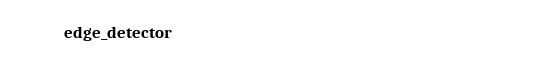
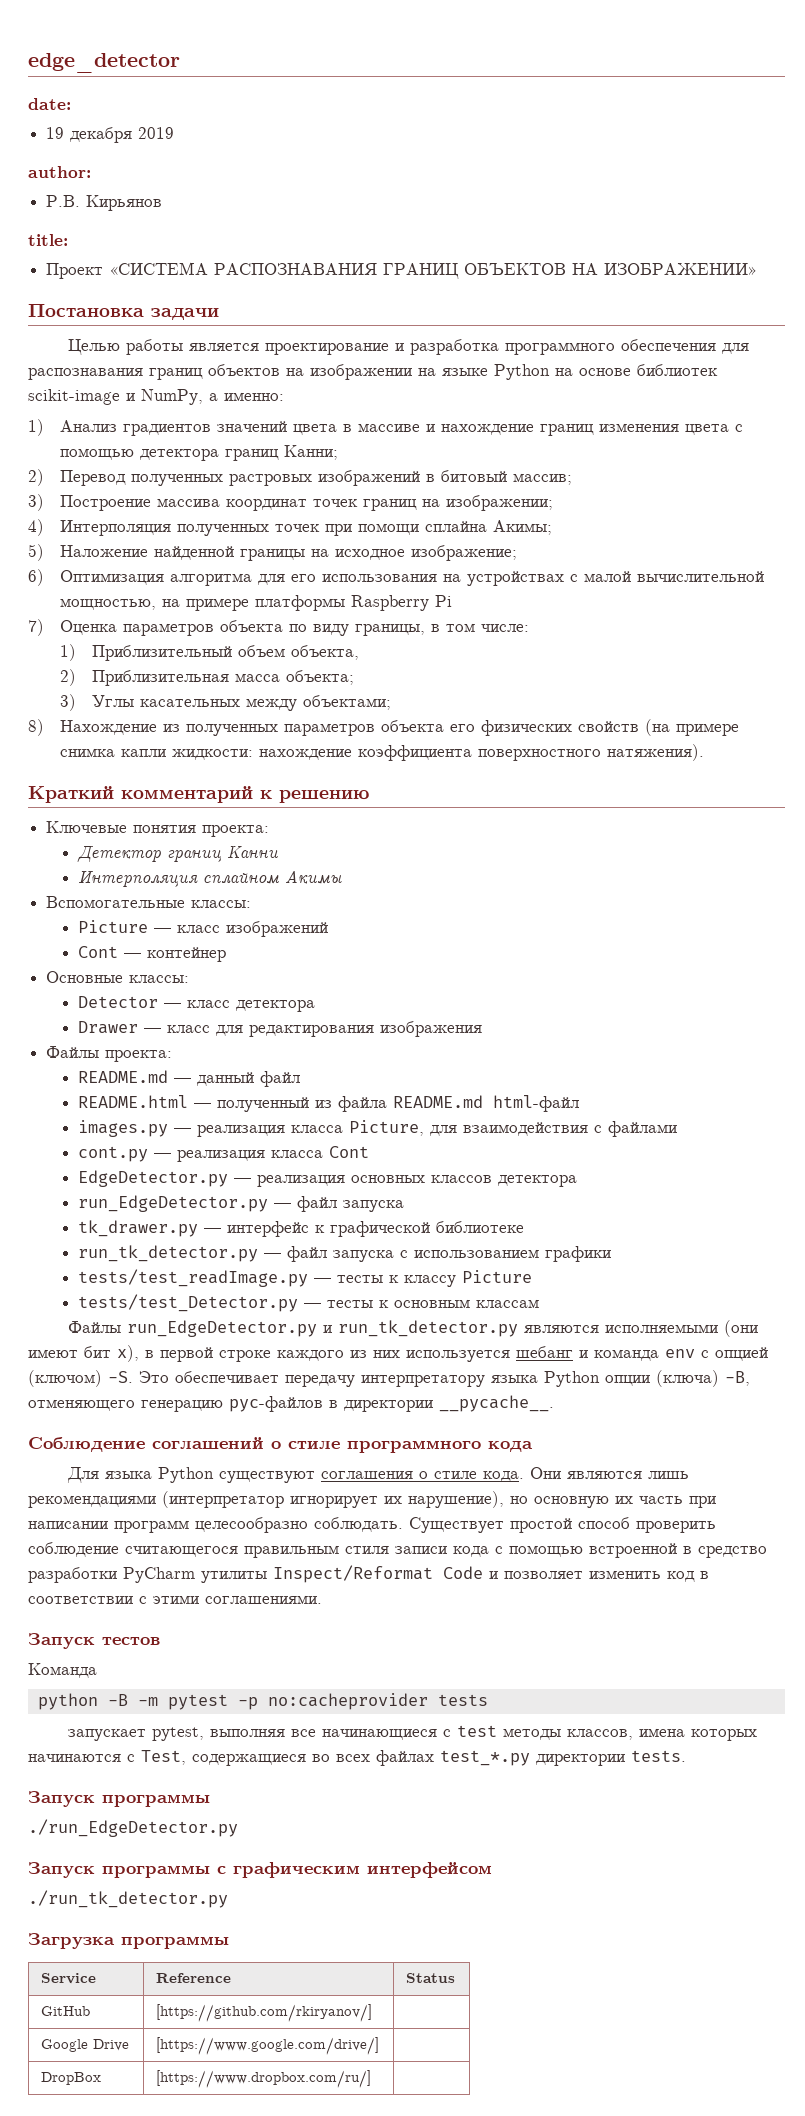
(172, 33) none -> [28,98,71,110] [46,127,175,143] [28,166,91,178] [46,195,163,211] [28,234,68,246] [46,262,758,279] [28,304,219,320] [68,339,750,355] [28,364,718,380] [28,389,284,405] [28,419,743,436] [59,445,338,461] [28,469,572,486] [28,494,553,511] [28,519,552,536] [28,544,517,561] [28,569,764,586] [59,595,452,611] [28,619,529,636] [59,644,359,661] [59,669,354,686] [59,694,391,711] [28,719,739,736] [59,744,704,761] [28,786,369,803] [46,821,270,837] [77,846,279,863] [78,871,343,888] [46,896,252,908] [78,920,329,937] [78,946,227,962] [46,971,190,983] [78,996,316,1012] [78,1021,483,1037] [46,1046,173,1062] [78,1070,301,1087] [78,1095,580,1112] [78,1120,678,1137] [78,1146,370,1162] [78,1170,578,1187] [78,1195,405,1212] [78,1220,525,1237] [78,1245,612,1262] [78,1269,533,1287] [78,1294,540,1312] [68,1320,759,1337] [28,1345,768,1362] [28,1370,750,1387] [28,1395,554,1412] [28,1437,533,1453] [67,1467,690,1483] [28,1491,716,1508] [28,1517,716,1533] [28,1542,767,1558] [28,1565,709,1583] [28,1595,322,1604] [28,1633,160,1649] [28,1663,97,1678] [37,1693,488,1710] [68,1725,758,1741] [28,1750,686,1766] [28,1791,210,1807] [28,1819,238,1837] [28,1862,492,1878] [28,1890,228,1908] [28,1933,229,1949] [41,1973,97,1984] [156,1973,232,1983] [406,1973,456,1983] [41,2006,91,2016] [156,2004,373,2022] [41,2039,130,2052] [156,2037,380,2055] [41,2072,102,2085] [156,2070,372,2088] // date: // 19 декабря 2019 // author: // Р.В. Кирьянов // title: // Проект «СИСТЕМА РАСПОЗНАВАНИЯ ГРАНИЦ ОБЪЕКТОВ НА ИЗОБРАЖЕНИИ» // Постановка задачи // Целью работы является проектирование и разработка программного обеспечения для распознавания границ объектов на изображении на языке Python на основе библиотек scikit-image и NumPy, а именно: // 1) Анализ градиентов значений цвета в массиве и нахождение границ изменения цвета с помощью детектора границ Канни; // 2) Перевод полученных растровых изображений в битовый массив; // 3) Построение массива координат точек границ на изображении; // 4) Интерполяция полученных точек при помощи сплайна Акимы; // 5) Наложение найденной границы на исходное изображение; // 6) Оптимизация алгоритма для его использования на устройствах с малой вычислительной мощностью, на примере платформы Raspberry Pi // 7) Оценка параметров объекта по виду границы, в том числе: // 1) Приблизительный объем объекта, // 2) Приблизительная масса объекта; // 3) Углы касательных между объектами; // 8) Нахождение из полученных параметров объекта его физических свойств (на примере снимка капли жидкости: нахождение коэффициента поверхностного натяжения). // Краткий комментарий к решению // Ключевые понятия проекта: // Детектор границ Канни // Интерполяция сплайном Акимы // Вспомогательные классы: // Picture — класс изображений // Cont — контейнер // Основные классы: // Detector — класс детектора // Drawer — класс для редактирования изображения // Файлы проекта: // README.md — данный файл // README.html — полученный из файла README.md html-файл // images.py — реализация класса Picture, для взаимодействия с файлами // cont.py — реализация класса Cont // EdgeDetector.py — реализация основных классов детектора // run_EdgeDetector.py — файл запуска // tk_drawer.py — интерфейс к графической библиотеке // run_tk_detector.py — файл запуска с использованием графики // tests/test_readImage.py — тесты к классу Picture // tests/test_Detector.py — тесты к основным классам // Файлы run_EdgeDetector.py и run_tk_detector.py являются исполняемыми (они имеют бит x), в первой строке каждого из них используется шебанг и команда env с опцией (ключом) -S. Это обеспечивает передачу интерпретатору языка Python опции (ключа) -B, отменяющего генерацию pyc-файлов в директории __pycache__. // Соблюдение соглашений о стиле программного кода // Для языка Python существуют соглашения о стиле кода. Они являются лишь рекомендациями (интерпретатор игнорирует их нарушение), но основную их часть при написании программ целесообразно соблюдать. Существует простой способ проверить соблюдение считающегося правильным стиля записи кода с помощью встроенной в средство разработки PyCharm утилиты Inspect/Reformat Code и позволяет изменить код в соответствии с этими соглашениями. // Запуск тестов // Команда // python -B -m pytest -p no:cacheprovider tests // запускает pytest, выполняя все начинающиеся с test методы классов, имена которых начинаются с Test, содержащиеся во всех файлах test_*.py директории tests. // Запуск программы // ./run_EdgeDetector.py // Запуск программы с графическим интерфейсом // ./run_tk_detector.py // Загрузка программы // Service | Reference | Status // GitHub | [https://github.com/rkiryanov/] | // Google Drive | [https://www.google.com/drive/] | // DropBox | [https://www.dropbox.com/ru/] |

